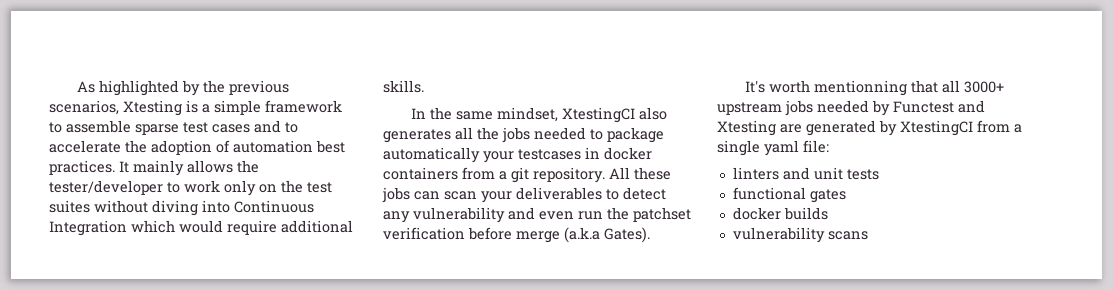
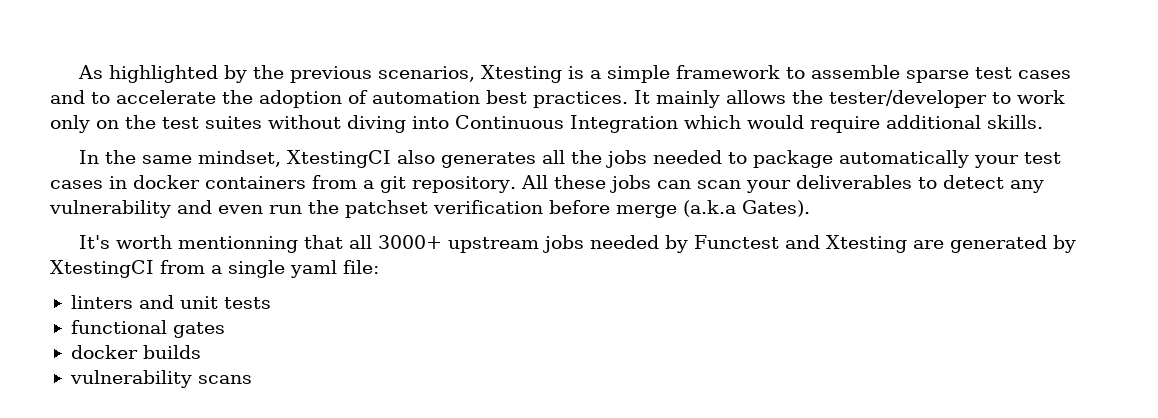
[518,149,581,160] testcases -> [1024,152,1062,164] [50,180,103,189] test cases

